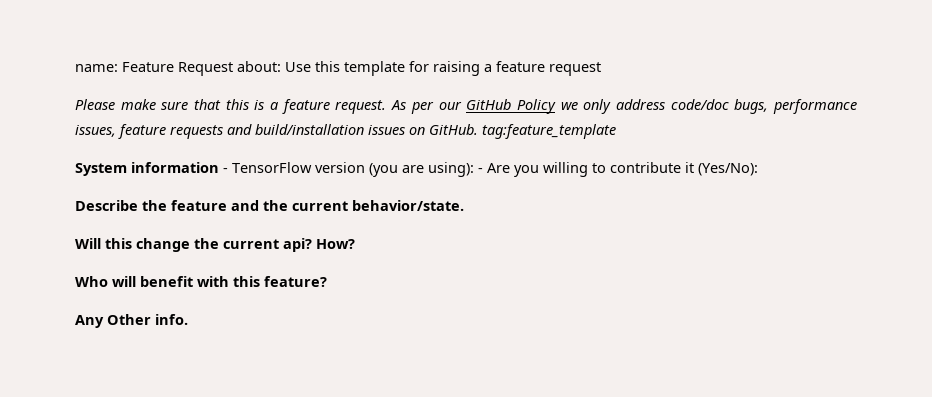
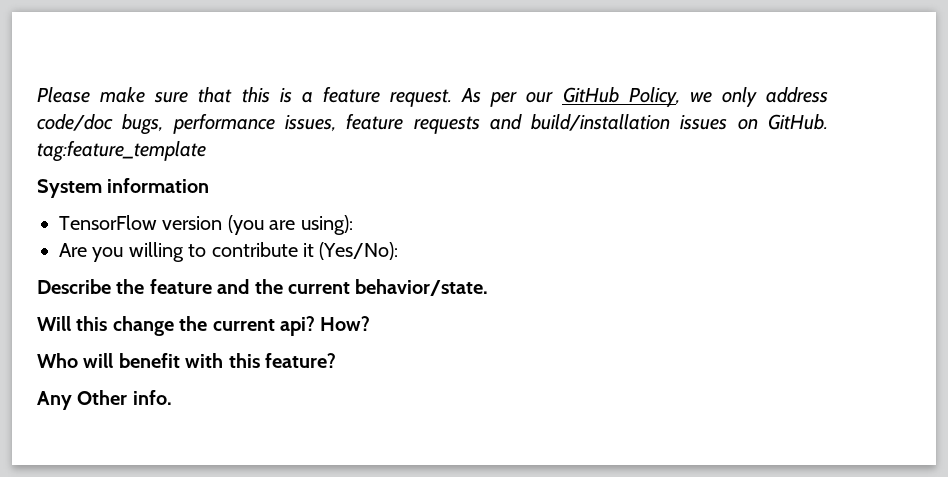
[75,61,601,76] name: Feature Request about: Use this template for raising a feature request // -> (37, 95) none
[516,99,556,114] Policy -> [628,87,680,107] Policy,
[223,168,228,173] - -> (210, 185) //
[478,168,483,173] - -> (353, 225) //

